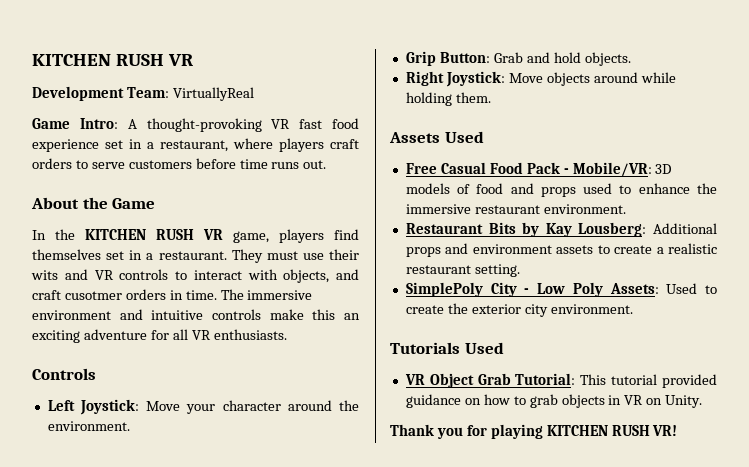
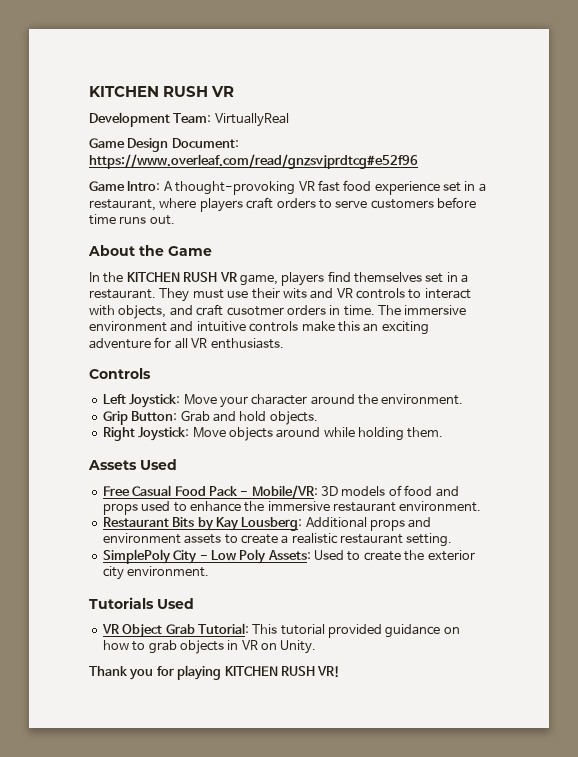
(254, 94) none -> [89,138,239,152] [89,154,418,169] // Game Design Document: https://www.overleaf.com/read/gnzsvjprdtcg#e52f96

